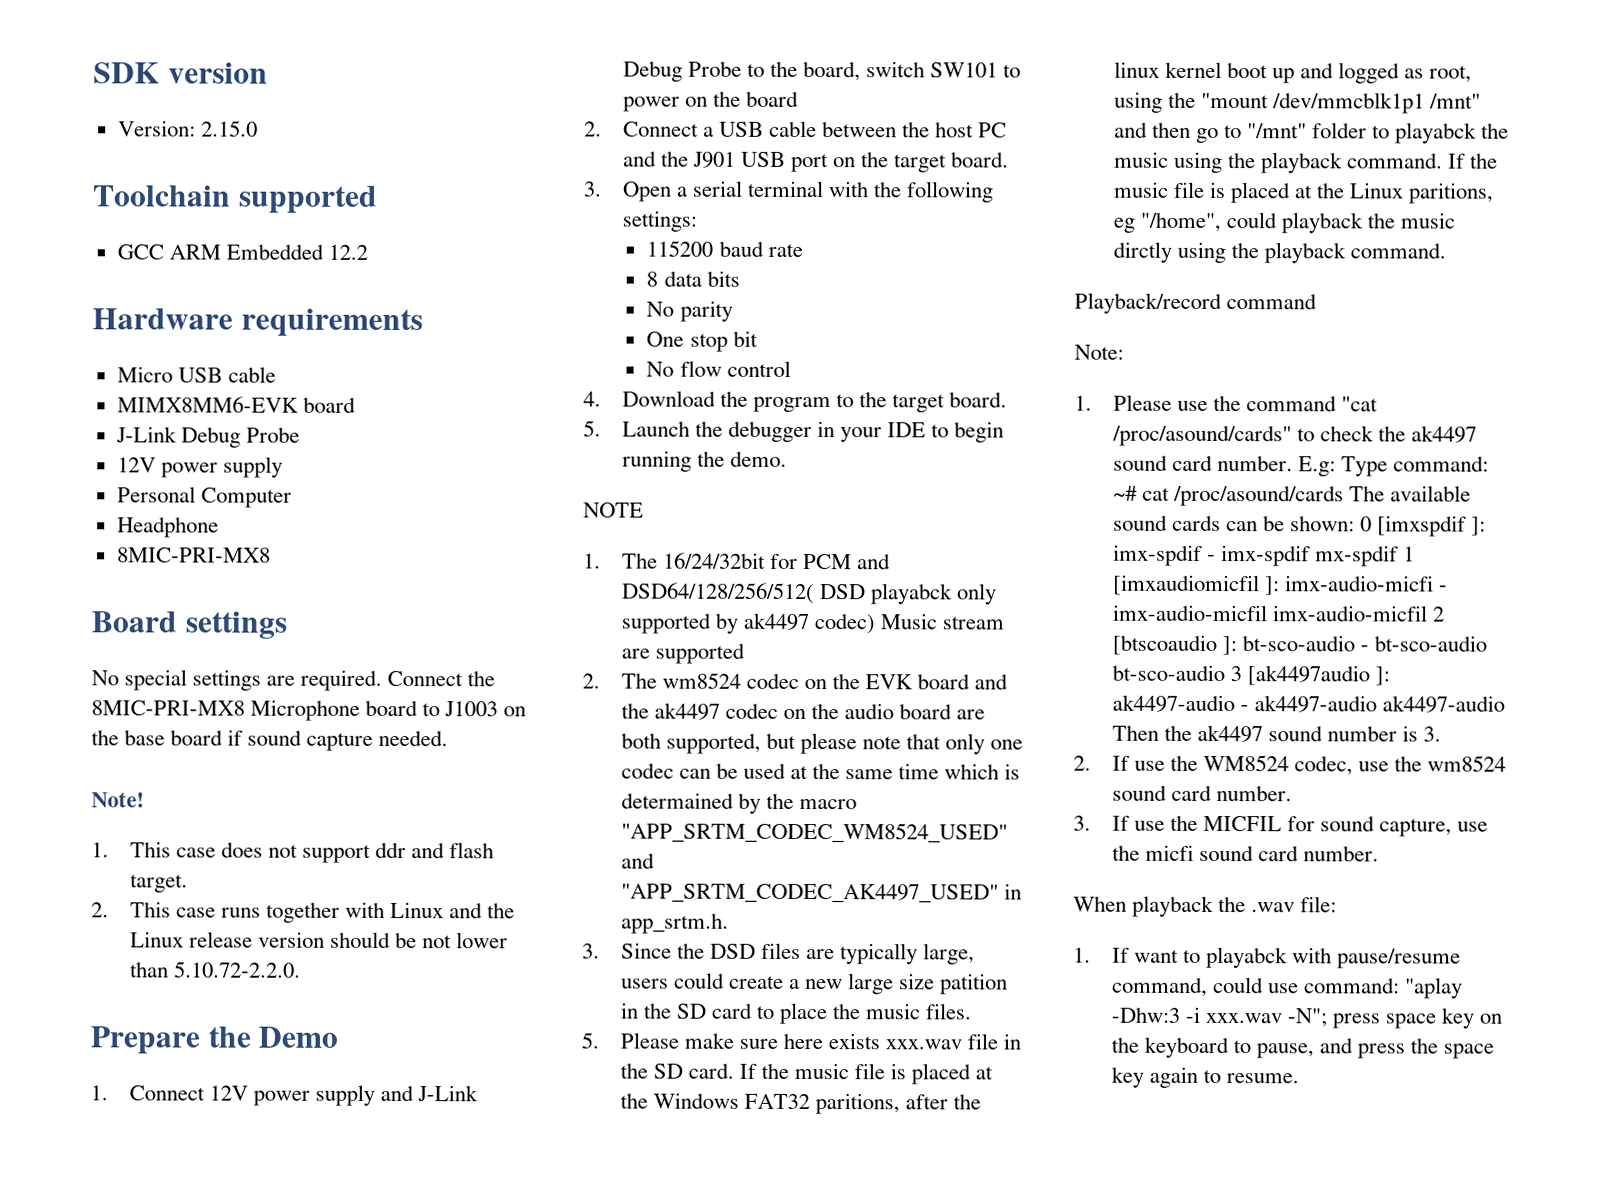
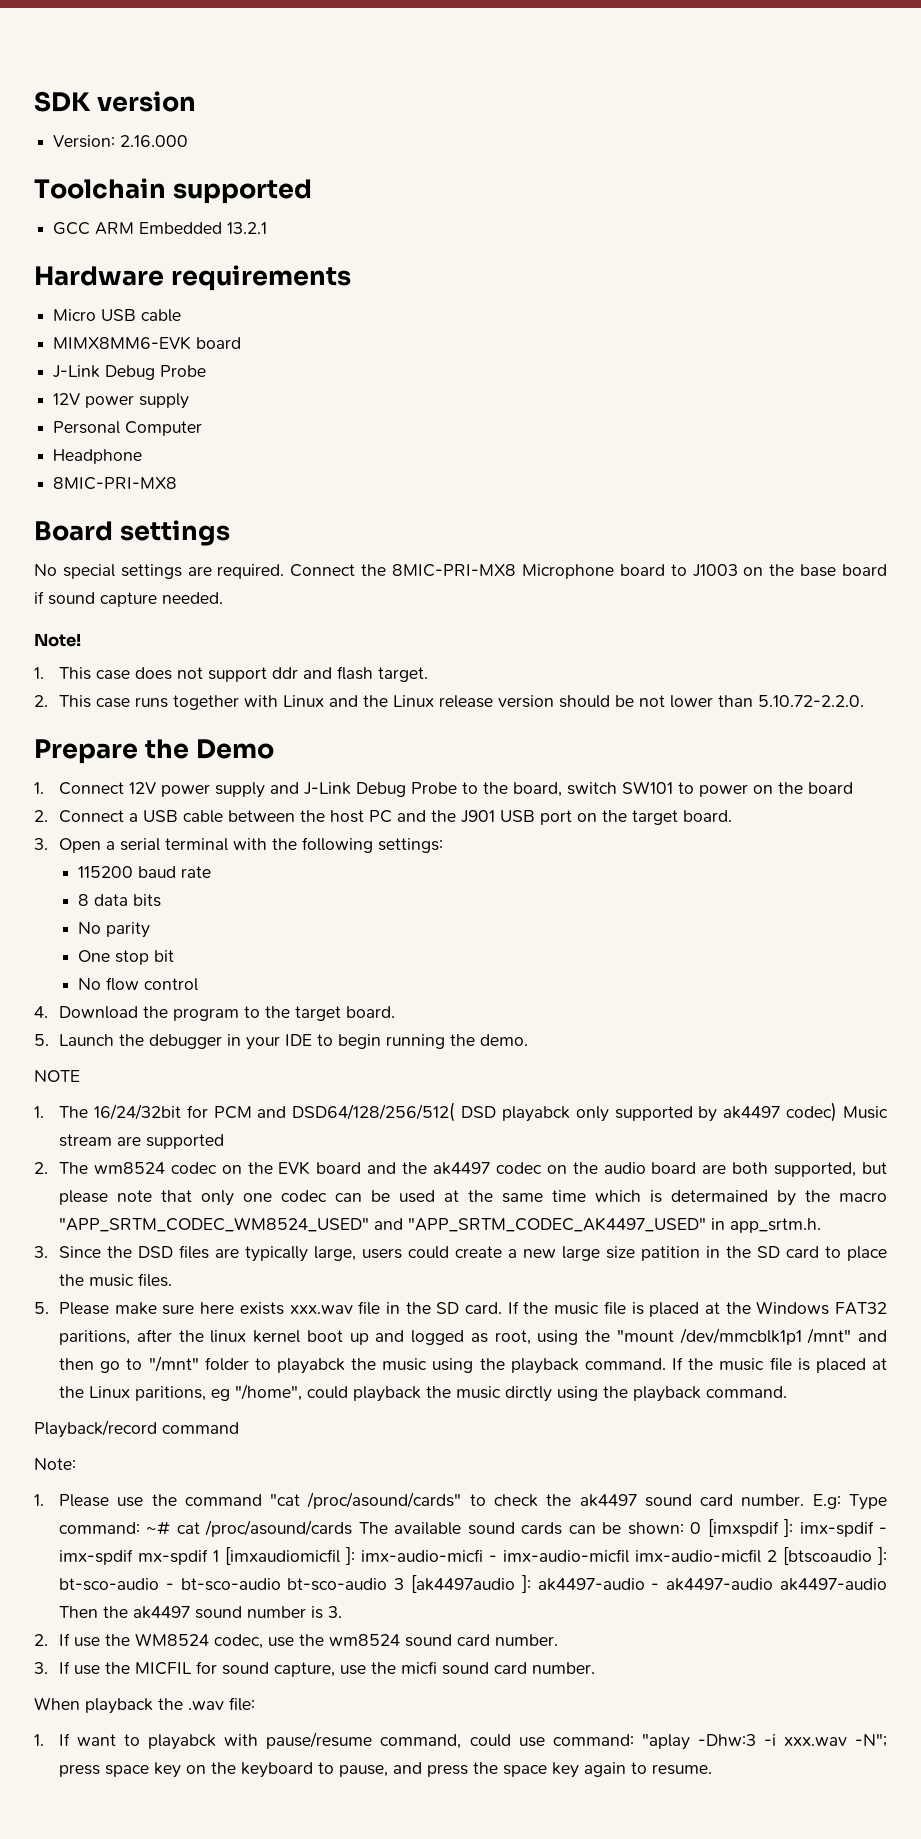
[200,120,258,137] 2.15.0 -> [120,135,189,147] 2.16.000
[327,244,368,260] 12.2 -> [227,222,268,234] 13.2.1

